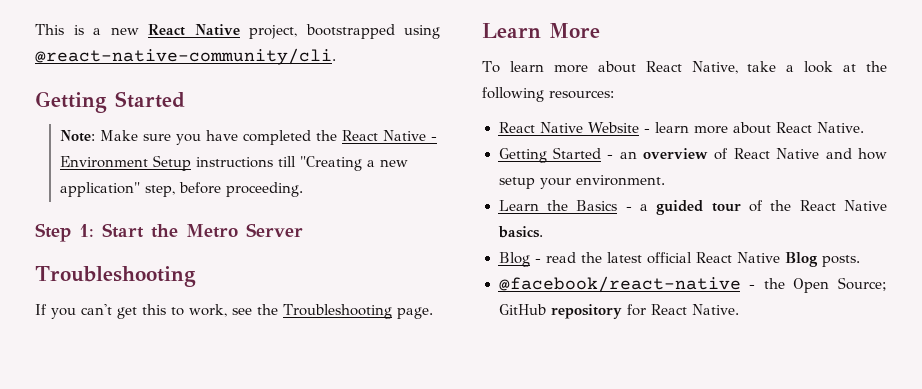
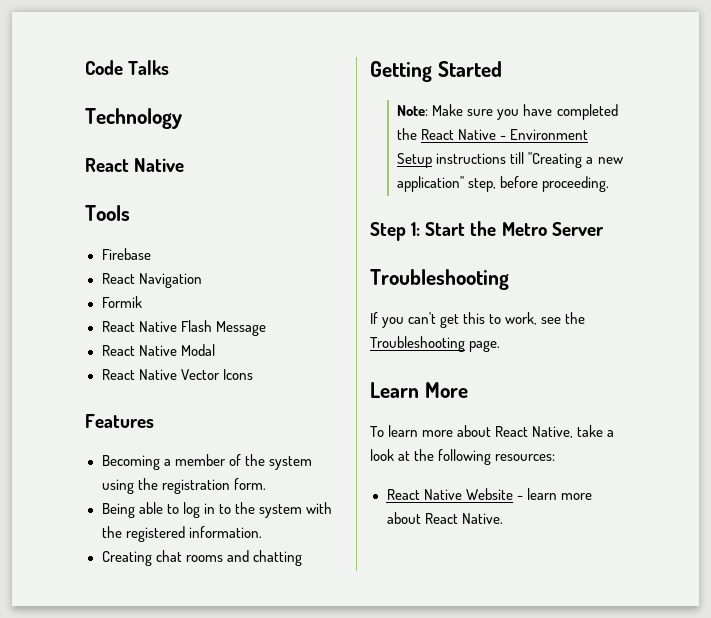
[35,24,440,39] [35,48,336,65] This is a new React Native project, bootstrapped using @react-native-community/cli. -> [85,60,170,75] [85,108,182,129] [85,158,185,172] [85,205,130,221] [101,248,151,260] [101,273,202,288] [101,296,143,308] [101,320,266,336] [101,344,215,356] [101,369,253,380] [85,414,154,428] [101,454,312,470] [101,478,266,494] [101,502,332,518] [101,526,262,542] [101,550,302,566] Code Talks // Technology // React Native // Tools // Firebase // React Navigation // Formik // React Native Flash Message // React Native Modal // React Native Vector Icons // Features // Becoming a member of the system using the registration form. // Being able to log in to the system with the registered information. // Creating chat rooms and chatting
[498,147,887,163] [498,175,665,189] [498,200,887,215] [497,226,543,238] [498,252,860,267] [498,276,887,293] [498,304,739,319] // Getting Started - an overview of React Native and how setup your environment. // Learn the Basics - a guided tour of the React Native basics. // Blog - read the latest official React Native Blog posts. // @facebook/react-native - the Open Source; GitHub repository for React Native. -> (503, 518) none

